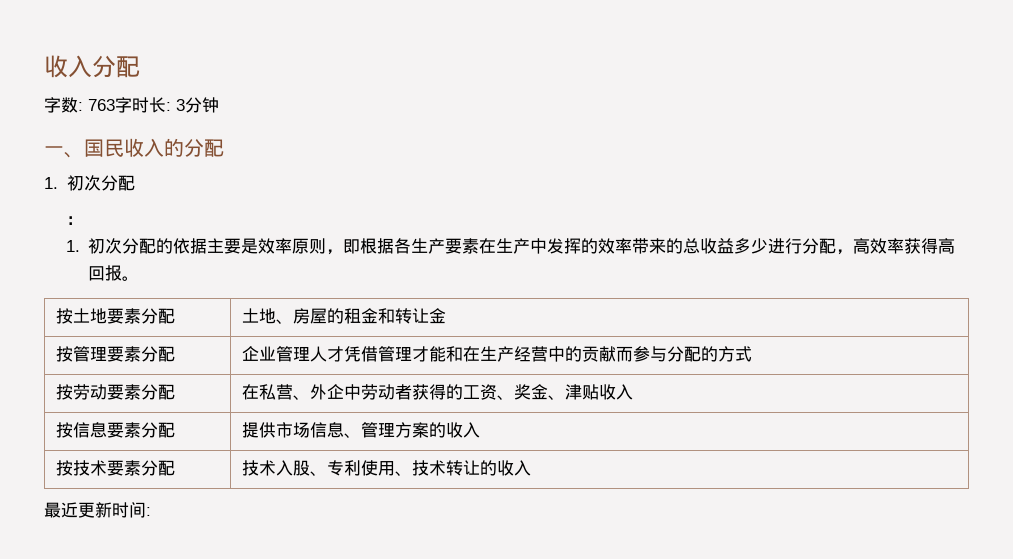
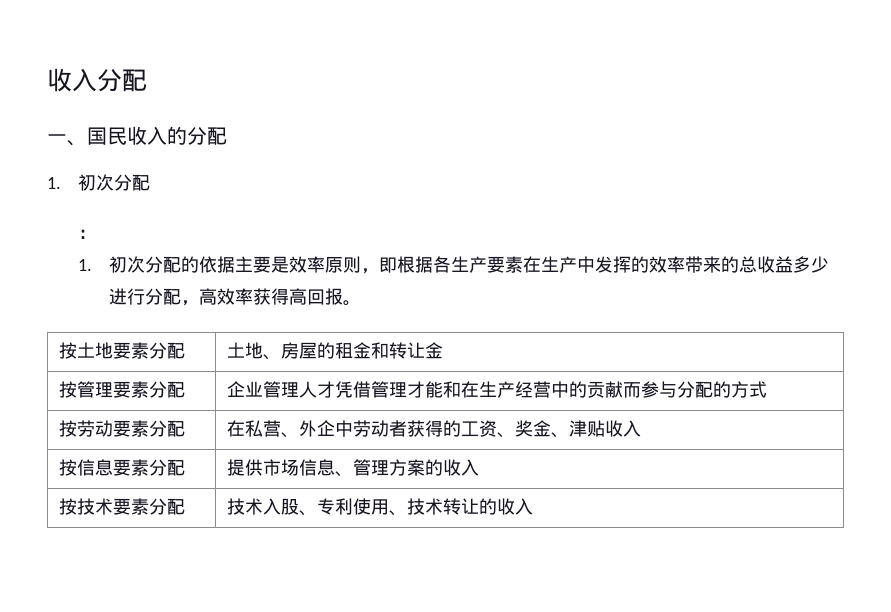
[44,97,219,113] // 字数: 763字时长: 3分钟 -> (147, 80) none
[44,502,151,518] // 最近更新时间: -> (533, 506) none

